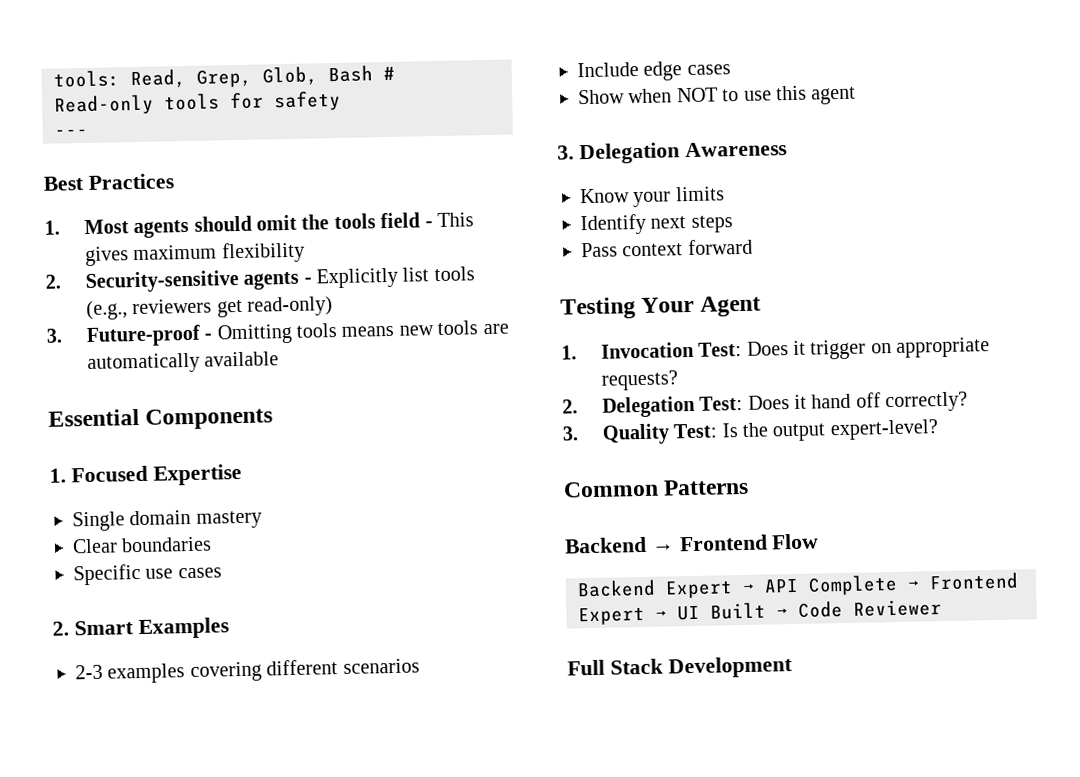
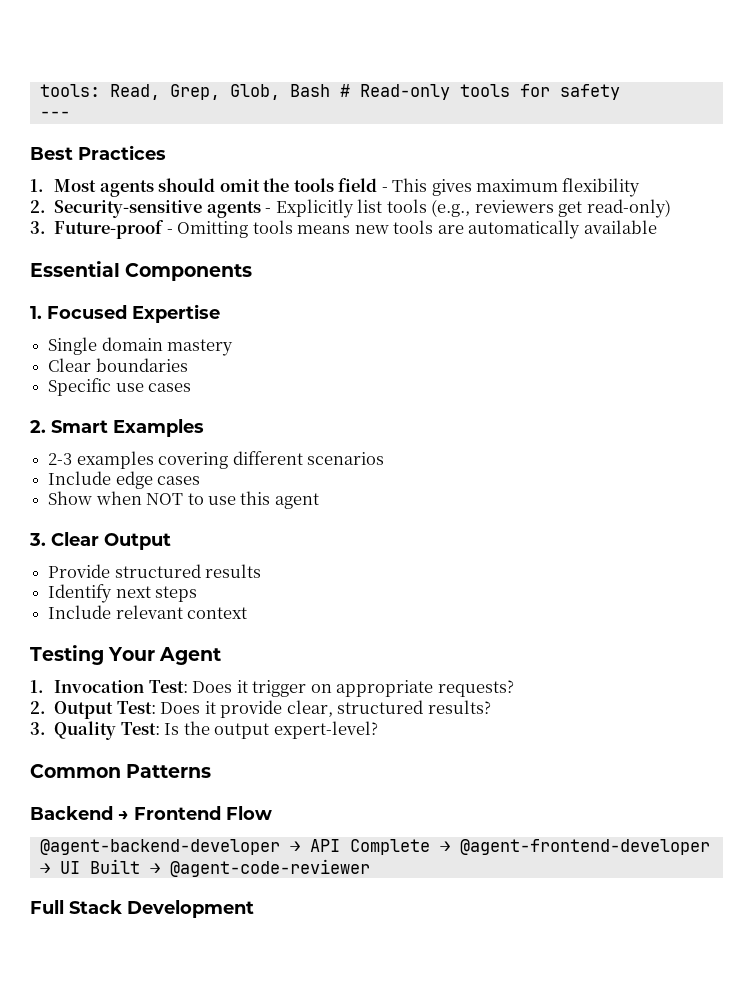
[578,141,787,165] [580,186,725,208] Delegation Awareness // Know your limits -> [51,532,171,550] [48,564,262,578] Clear Output // Provide structured results
[581,242,618,258] Pass -> [48,605,183,619] Include relevant
[687,238,753,256] forward -> (248, 613) none
[601,391,969,418] Delegation Test: Does it hand off correctly? -> [54,700,491,719] Output Test: Does it provide clear, structured results?
[577,579,733,599] Backend Expert -> [39,839,280,855] @agent-backend-developer
[929,572,1019,591] [578,606,645,626] Frontend Expert -> [459,839,710,855] @agent-frontend-developer
[798,599,942,618] Code Reviewer -> [169,859,370,877] @agent-code-reviewer

